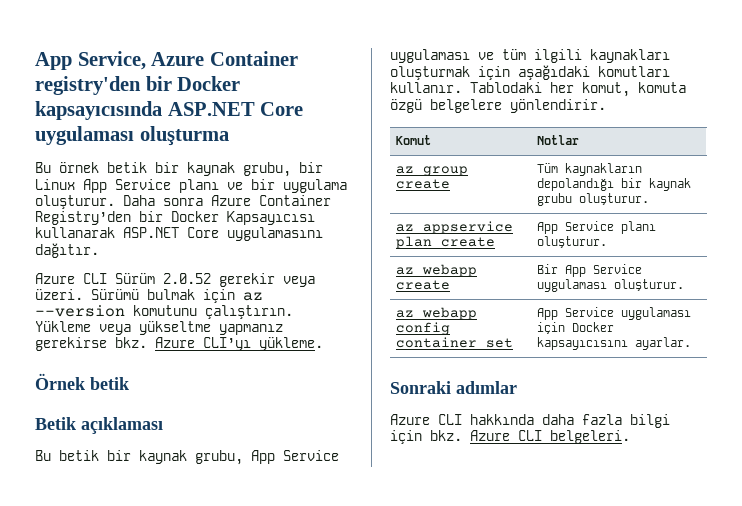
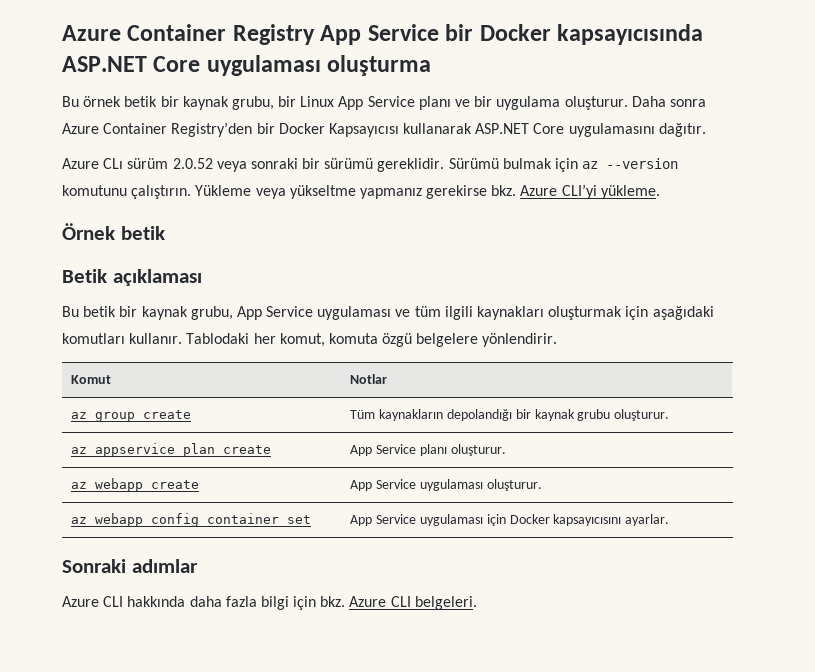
[35,51,298,70] [35,76,141,95] App Service, Azure Container registry'den -> [62,24,439,45] Azure Container Registry App Service
[83,273,315,287] [35,289,83,300] CLI Sürüm 2.0.52 gerekir veya üzeri. -> [103,158,445,172] CLı sürüm 2.0.52 veya sonraki bir sürümü gereklidir.
[203,337,251,351] CLI’yı -> [561,184,597,199] CLI’yi
[537,264,559,274] Bir -> (200, 484) none

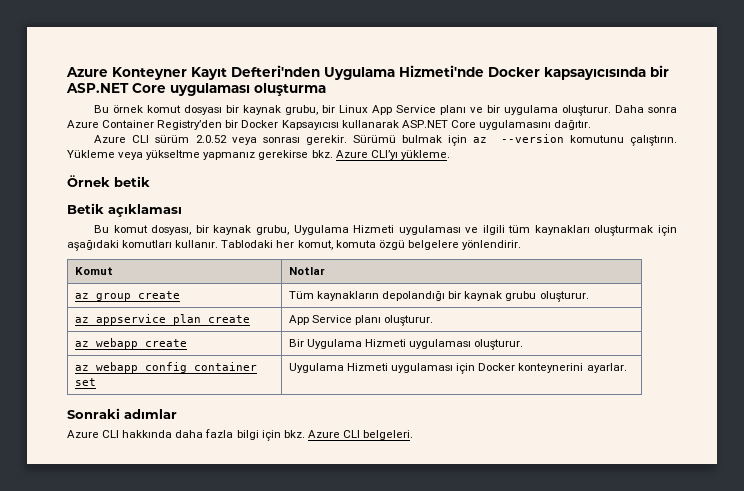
[62,24,474,45] Azure Container Registry App Service bir -> [66,65,484,80] Azure Konteyner Kayıt Defteri'nden Uygulama Hizmeti'nde
(704, 34) none -> [650,65,669,77] bir
[124,96,158,107] betik -> [147,105,223,115] komut dosyası
[103,158,124,169] CLı -> [132,135,150,143] CLI
[250,158,445,172] sonraki bir sürümü gereklidir. -> [262,135,347,145] sonrası gerekir.
[561,184,597,199] CLI’yi -> [370,150,398,160] CLI’yı
[83,306,473,320] betik bir kaynak grubu, App Service uygulaması ve tüm ilgili -> [113,225,531,235] komut dosyası, bir kaynak grubu, Uygulama Hizmeti uygulaması ve ilgili tüm
[350,479,417,491] App Service -> [288,339,407,349] Bir Uygulama Hizmeti
[350,514,417,526] App Service -> [288,363,388,373] Uygulama Hizmeti
[553,514,622,526] kapsayıcısını -> [518,363,584,373] konteynerini

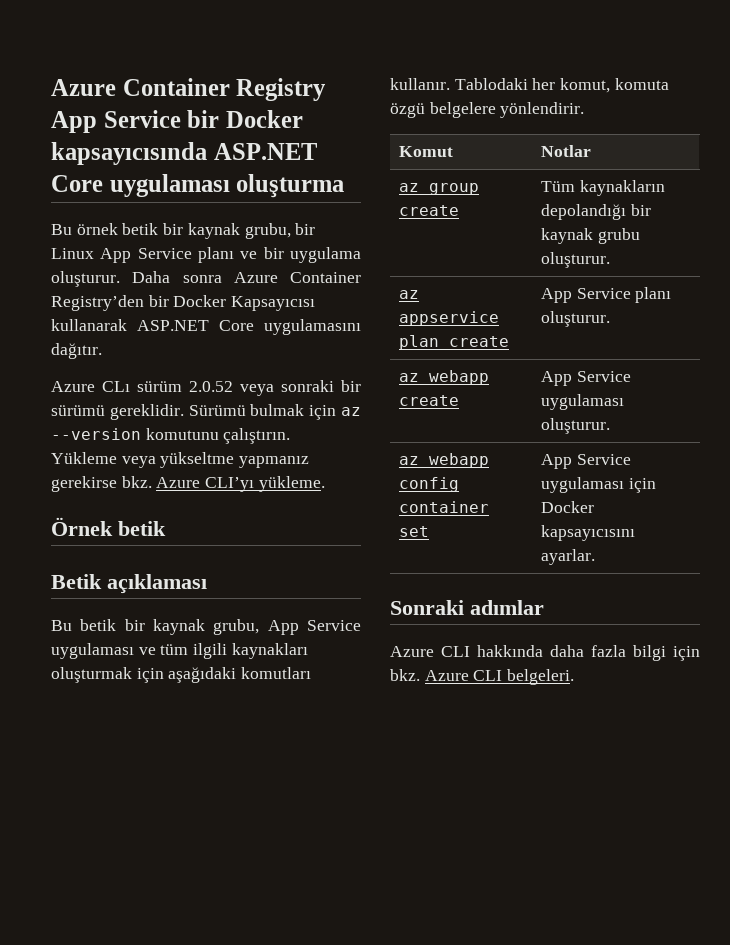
[66,65,484,80] Azure Konteyner Kayıt Defteri'nden Uygulama Hizmeti'nde -> [51,78,327,101] [51,110,220,133] Azure Container Registry App Service bir
[650,65,669,77] bir -> (207, 153) none
[147,105,223,115] komut dosyası -> [122,223,159,235] betik
[132,135,150,143] CLI -> [102,381,130,392] CLı
[262,135,347,145] sonrası gerekir. -> [281,380,361,392] [51,404,184,420] sonraki bir sürümü gereklidir.
[113,225,531,235] komut dosyası, bir kaynak grubu, Uygulama Hizmeti uygulaması ve ilgili tüm -> [80,619,361,635] [51,643,228,659] betik bir kaynak grubu, App Service uygulaması ve tüm ilgili
[288,339,407,349] Bir Uygulama Hizmeti -> [540,371,631,386] App Service
[288,363,388,373] Uygulama Hizmeti -> [540,454,631,469] App Service
[518,363,584,373] konteynerini -> [540,525,635,541] kapsayıcısını

